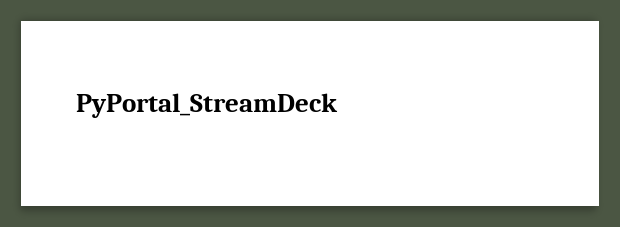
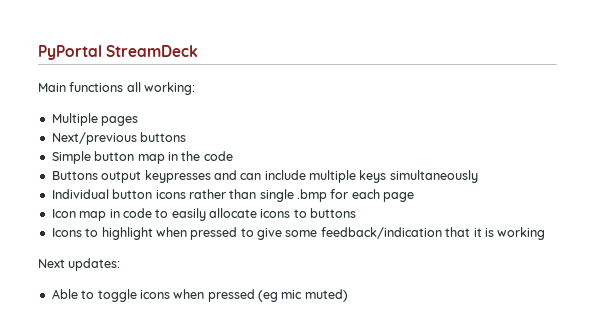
[76,93,338,118] PyPortal_StreamDeck -> [38,45,199,60] [38,82,196,95] [51,113,139,126] [51,132,187,145] [51,151,233,164] [51,170,478,183] [51,189,415,202] [51,208,357,221] [51,227,546,240] [38,258,121,271] [51,289,348,302] PyPortal StreamDeck // Main functions all working: // Multiple pages // Next/previous buttons // Simple button map in the code // Buttons output keypresses and can include multiple keys simultaneously // Individual button icons rather than single .bmp for each page // Icon map in code to easily allocate icons to buttons // Icons to highlight when pressed to give some feedback/indication that it is working // Next updates: // Able to toggle icons when pressed (eg mic muted)

